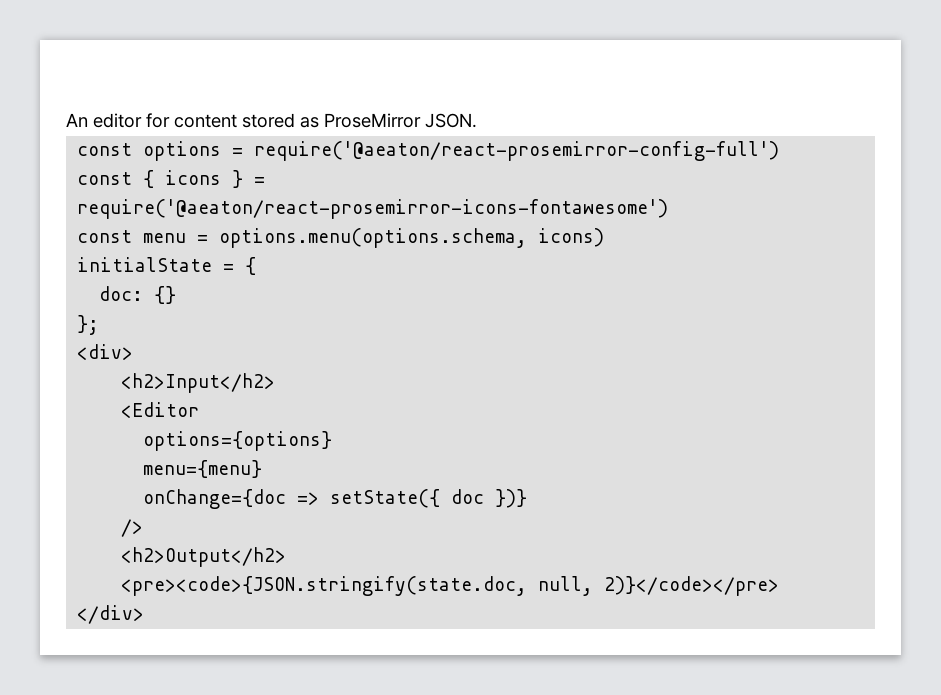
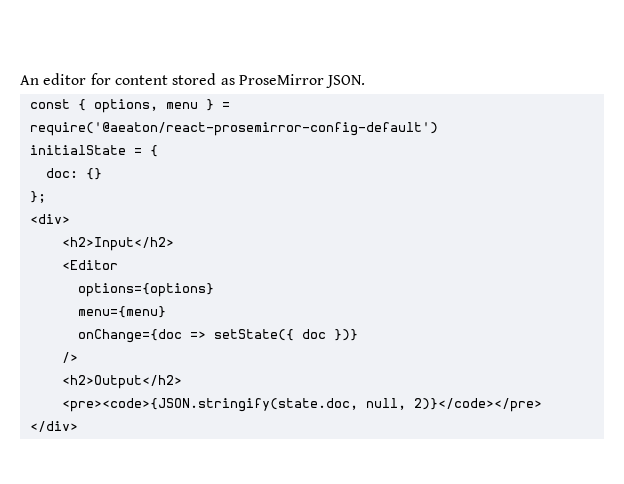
[143,141,780,161] [77,170,266,188] [77,199,669,219] [77,228,605,248] options = require('@aeaton/react-prosemirror-config-full') // const { icons } = require('@aeaton/react-prosemirror-icons-fontawesome') // const menu = options.menu(options.schema, icons) -> [77,99,230,113] [29,122,438,136] { options, menu } = require('@aeaton/react-prosemirror-config-default')

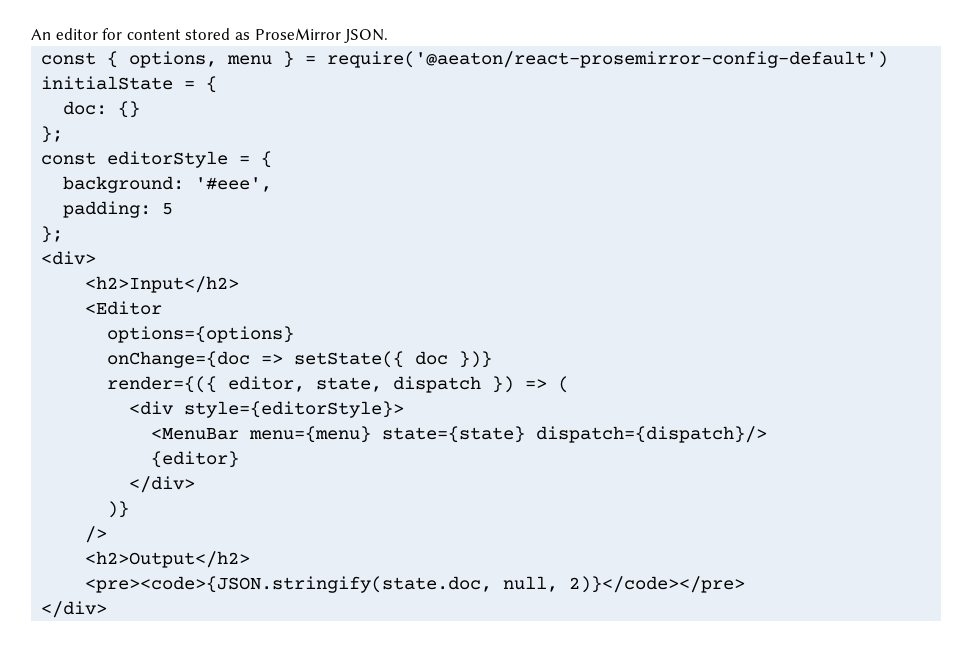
(46, 197) none -> [41,151,273,168] [63,176,273,193] [63,201,174,218] [41,226,64,243] // const editorStyle = { // background: '#eee', // padding: 5 // };
[77,306,166,318] // menu={menu} -> (295, 334) none
(358, 335) none -> [107,376,570,393] [129,401,405,418] [151,426,768,443] [151,451,240,468] [129,476,196,493] [107,501,130,518] // render={({ editor, state, dispatch }) => ( // <div style={editorStyle}> // <MenuBar menu={menu} state={state} dispatch={dispatch}/> // {editor} // </div> // )}

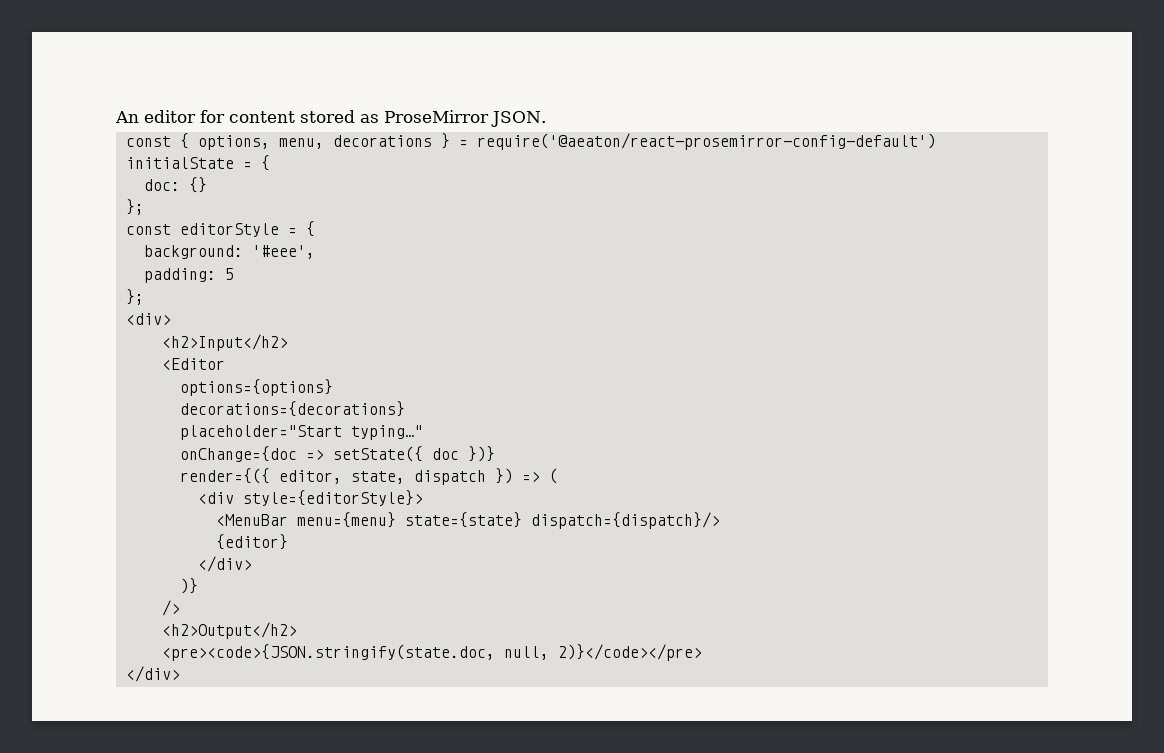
[227,55,273,65] menu -> [278,135,432,149] menu, decorations
(295, 334) none -> [179,401,405,417] [179,425,423,440] // decorations={decorations} // placeholder="Start typing…"

